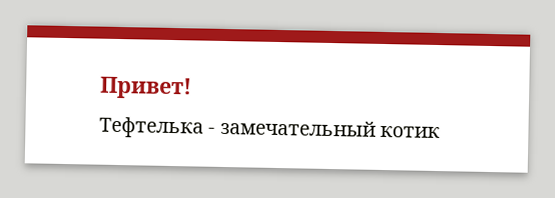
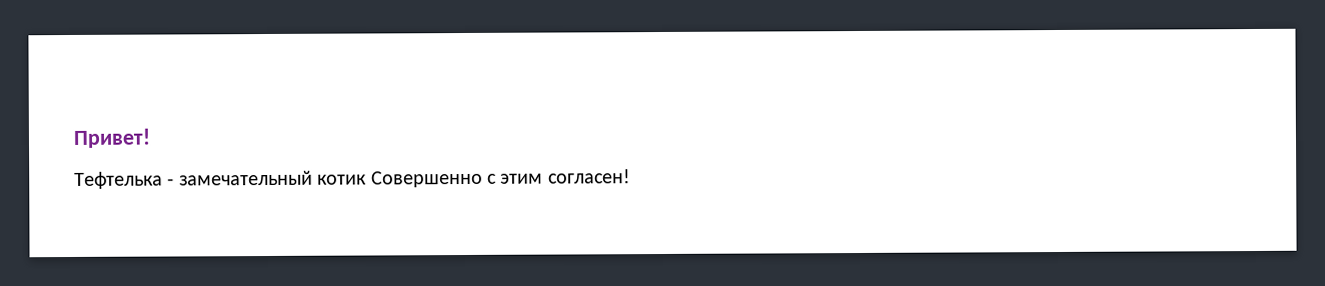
(440, 132) none -> [370,169,631,188] Совершенно с этим согласен!

